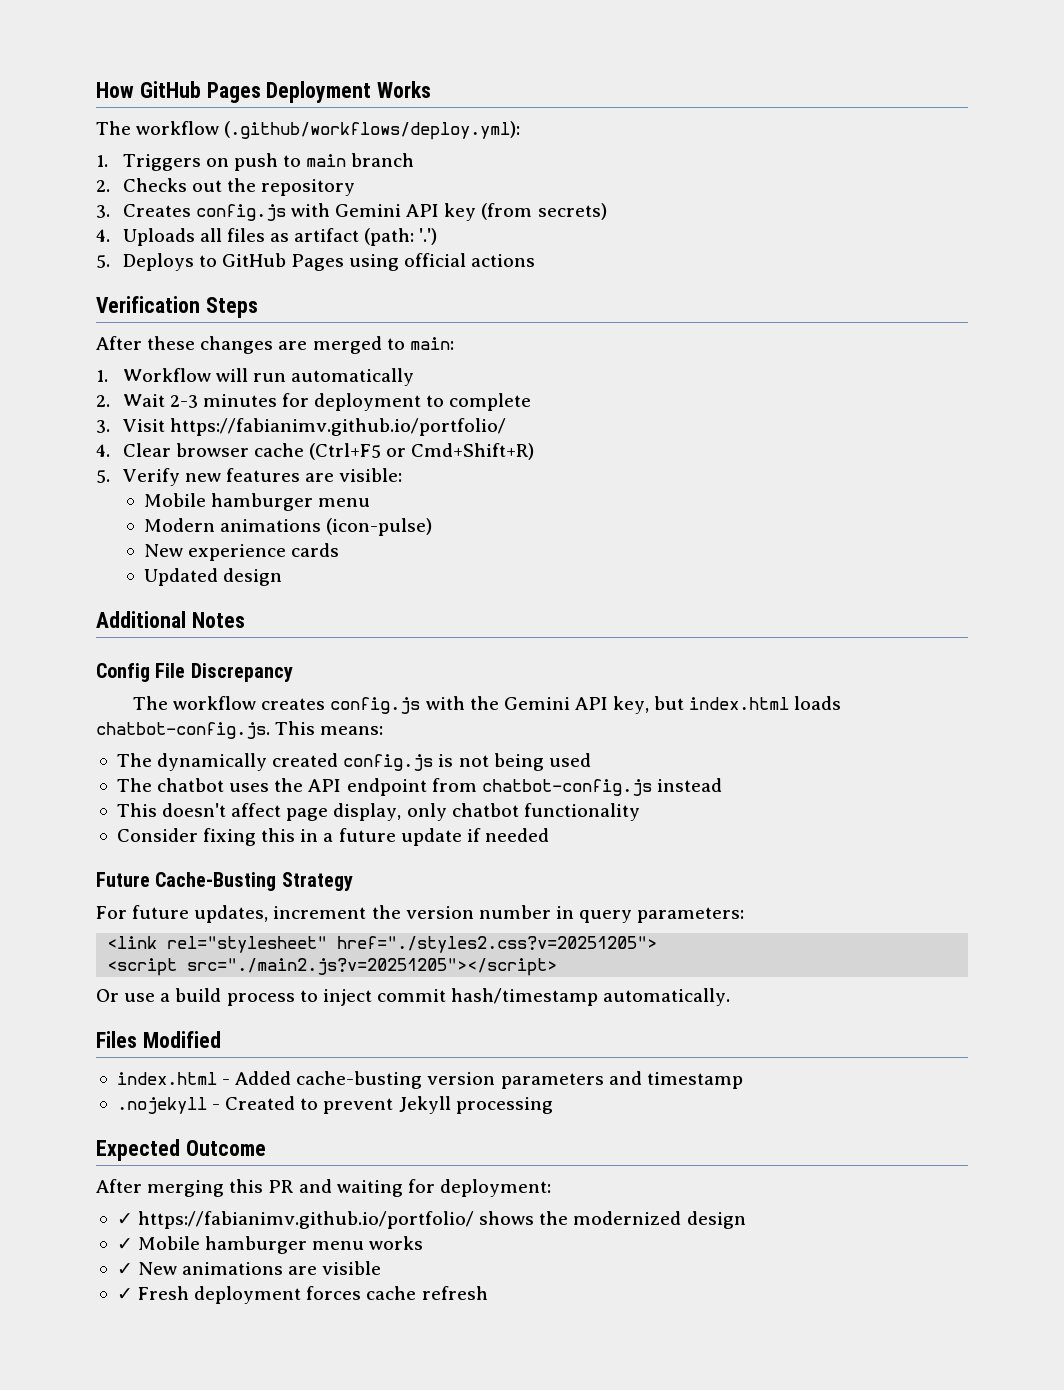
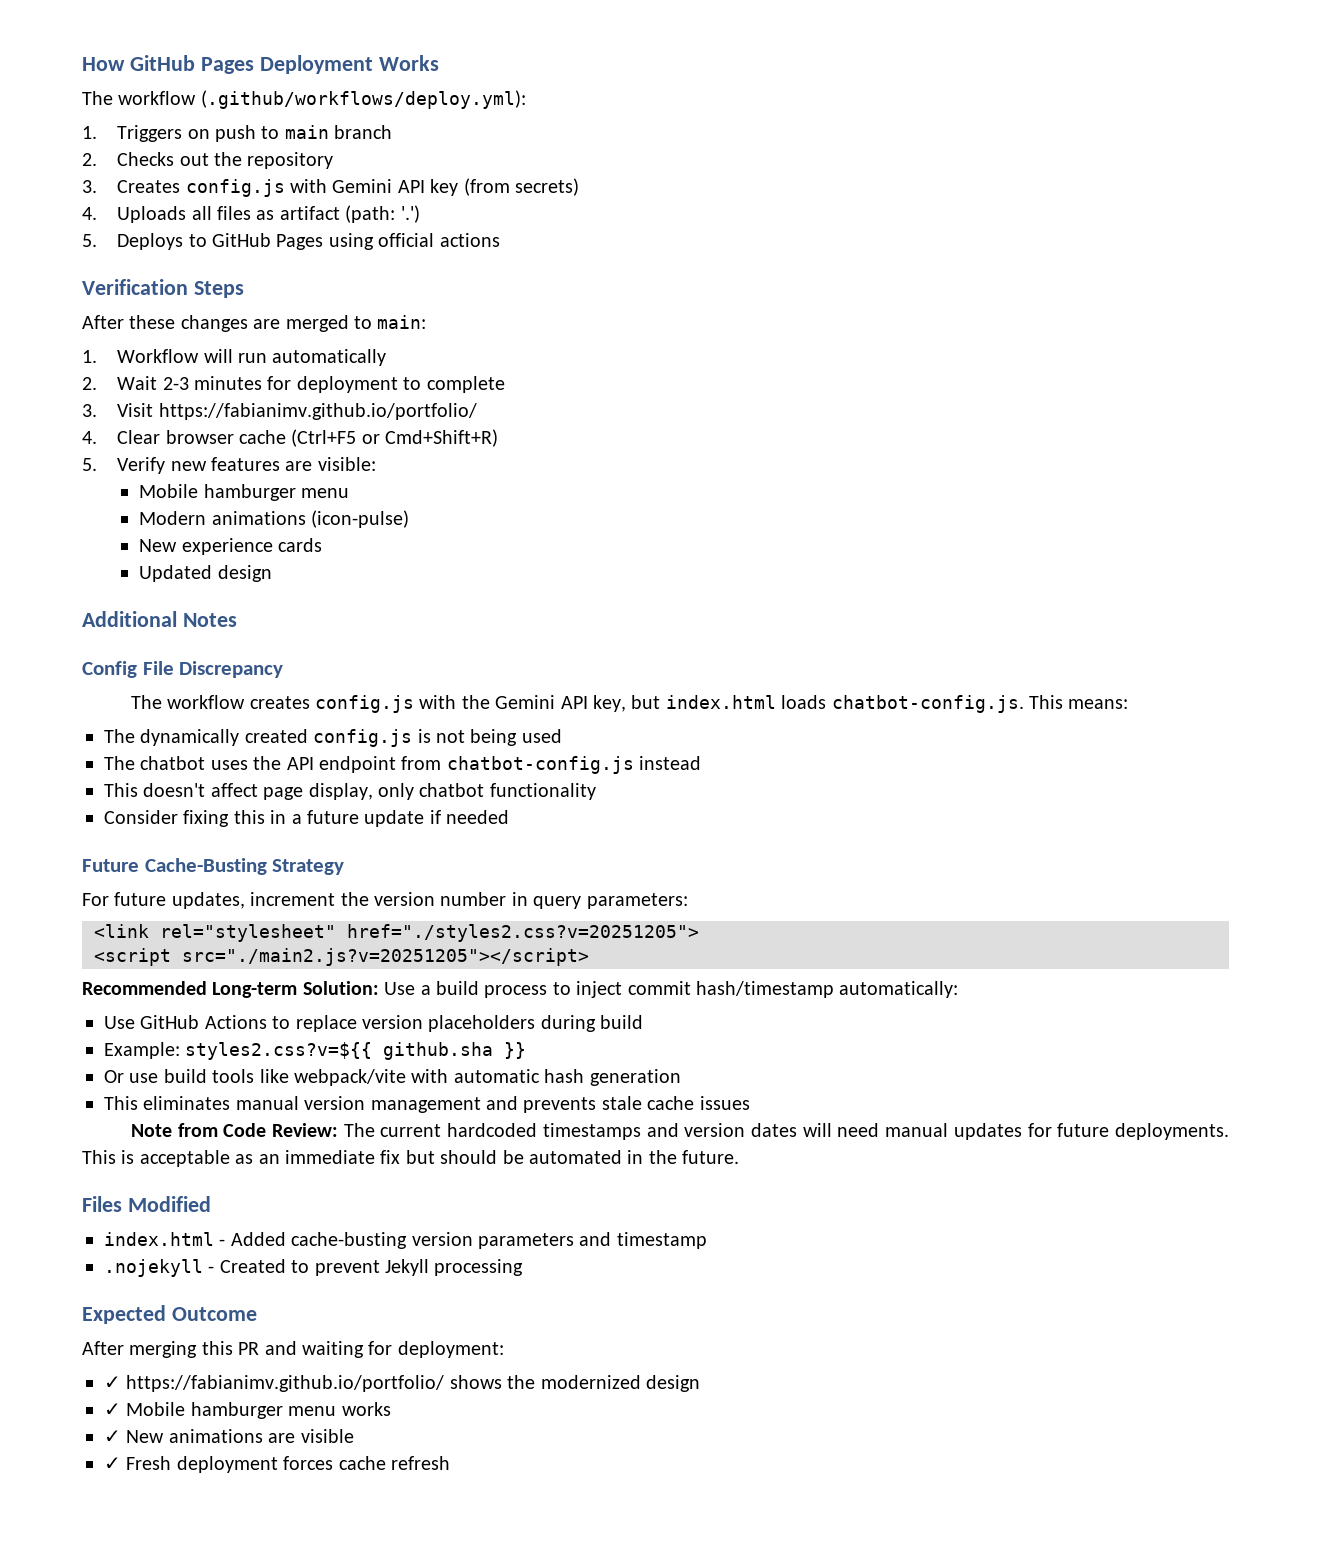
[96,989,156,1002] Or use -> [82,981,416,998] Recommended Long-term Solution: Use
[603,988,731,1006] automatically. -> [839,981,959,998] [104,1015,644,1032] [104,1042,527,1060] [104,1069,681,1086] [104,1096,750,1113] [130,1123,1230,1140] [82,1150,740,1167] automatically: // Use GitHub Actions to replace version placeholders during build // Example: styles2.css?v=${{ github.sha }} // Or use build tools like webpack/vite with automatic hash generation // This eliminates manual version management and prevents stale cache issues // Note from Code Review: The current hardcoded timestamps and version dates will need manual updates for future deployments. This is acceptable as an immediate fix but should be automated in the future.

